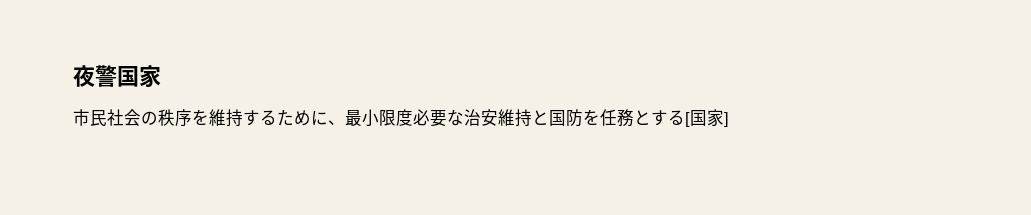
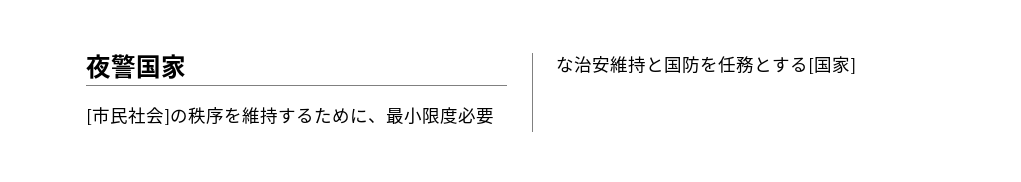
(161, 76) none -> [86,109,92,125] [
(141, 117) none -> [164,109,170,125] ]

